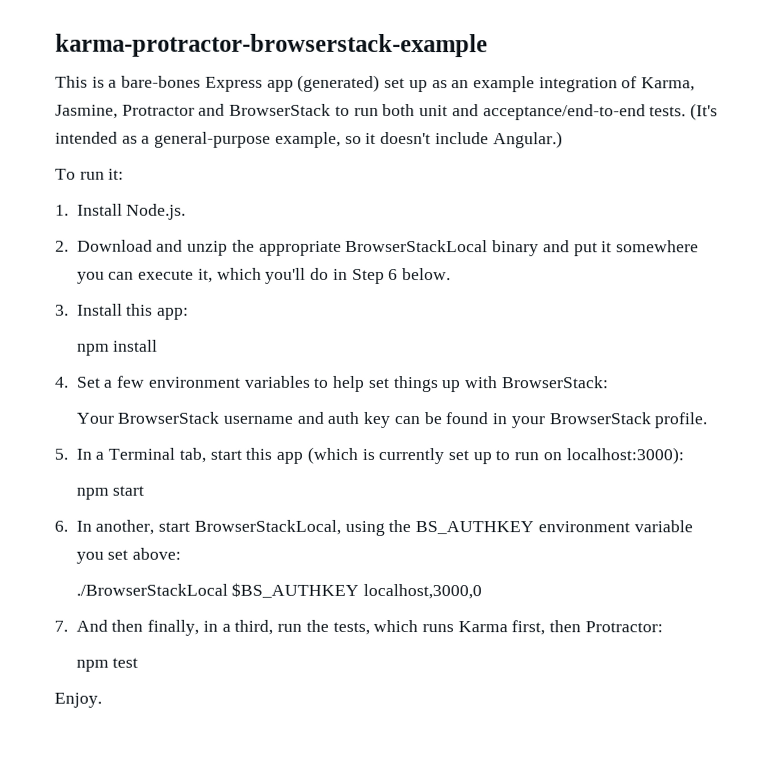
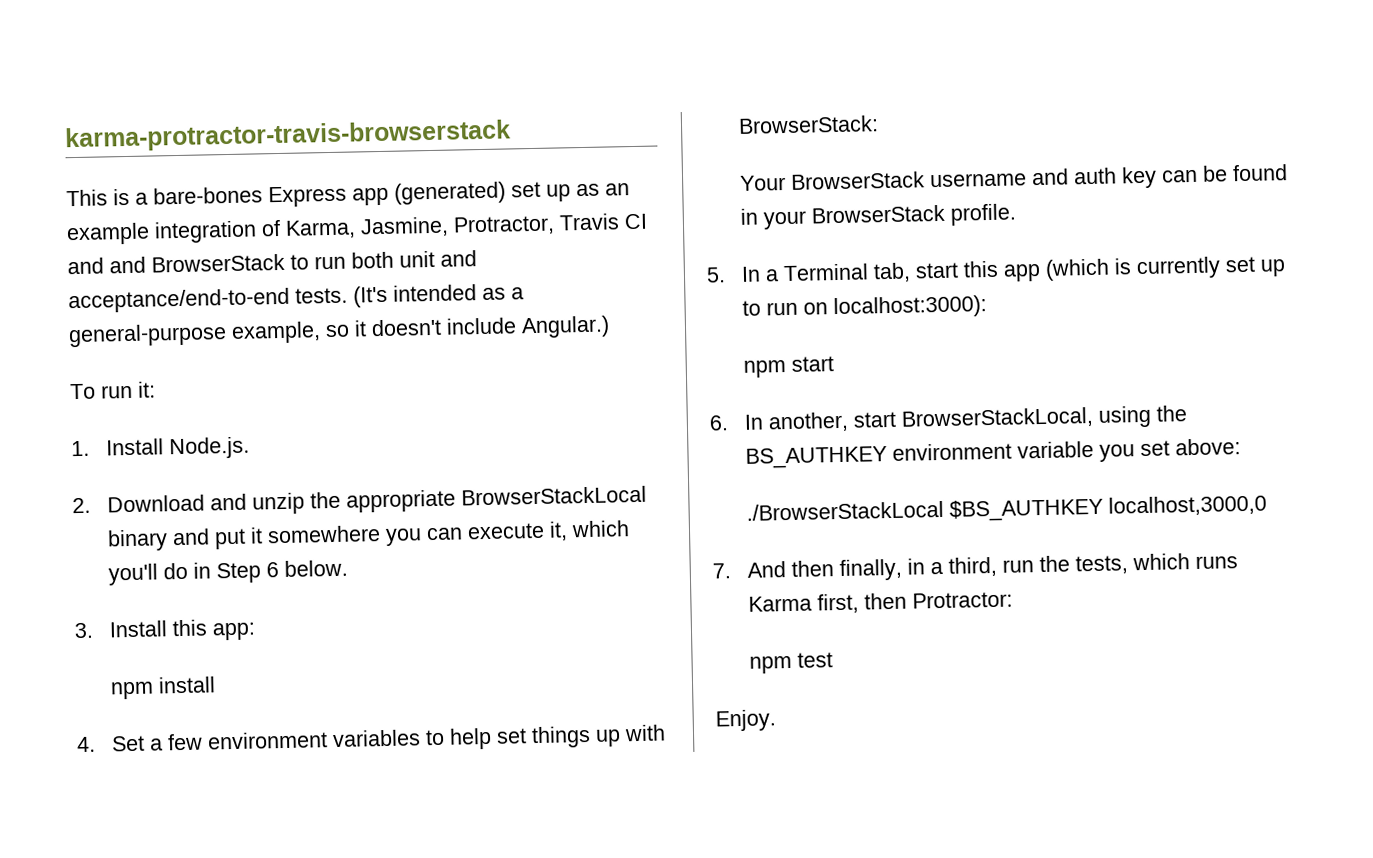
[55,33,488,58] karma-protractor-browserstack-example -> [64,119,511,153] karma-protractor-travis-browserstack
[121,104,195,116] Protractor -> [453,213,648,236] [67,257,104,275] Protractor, Travis CI and

